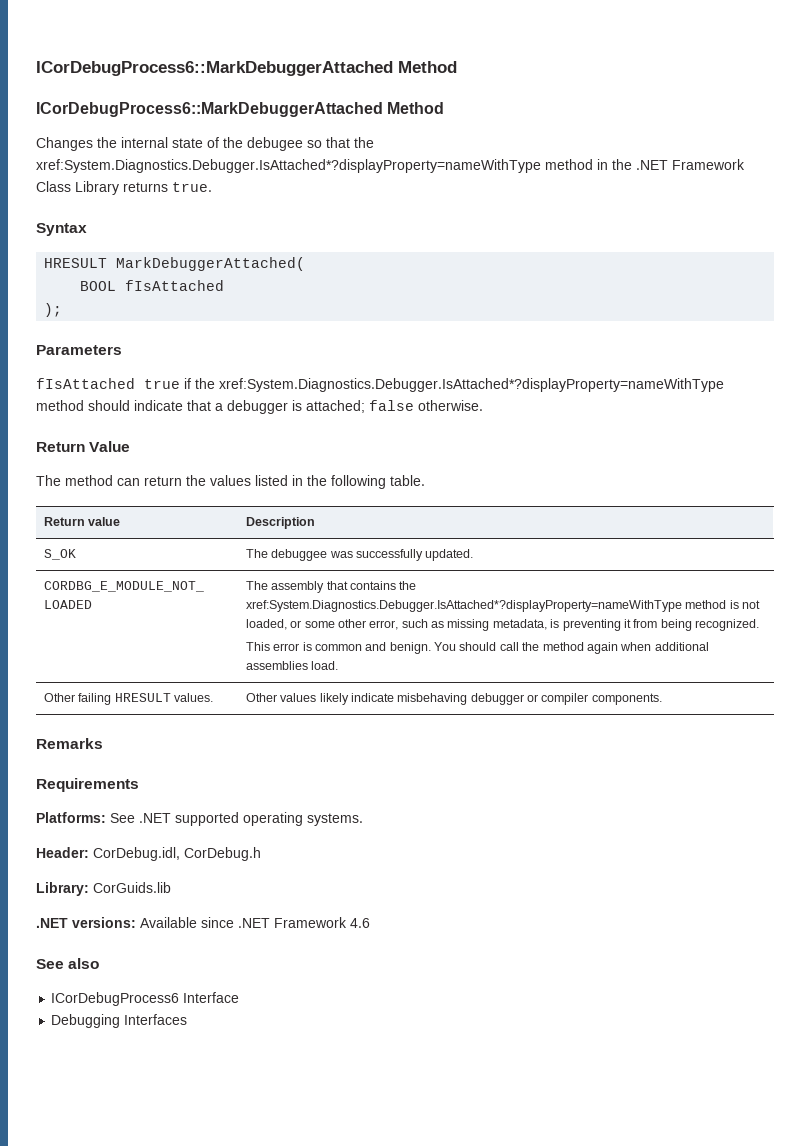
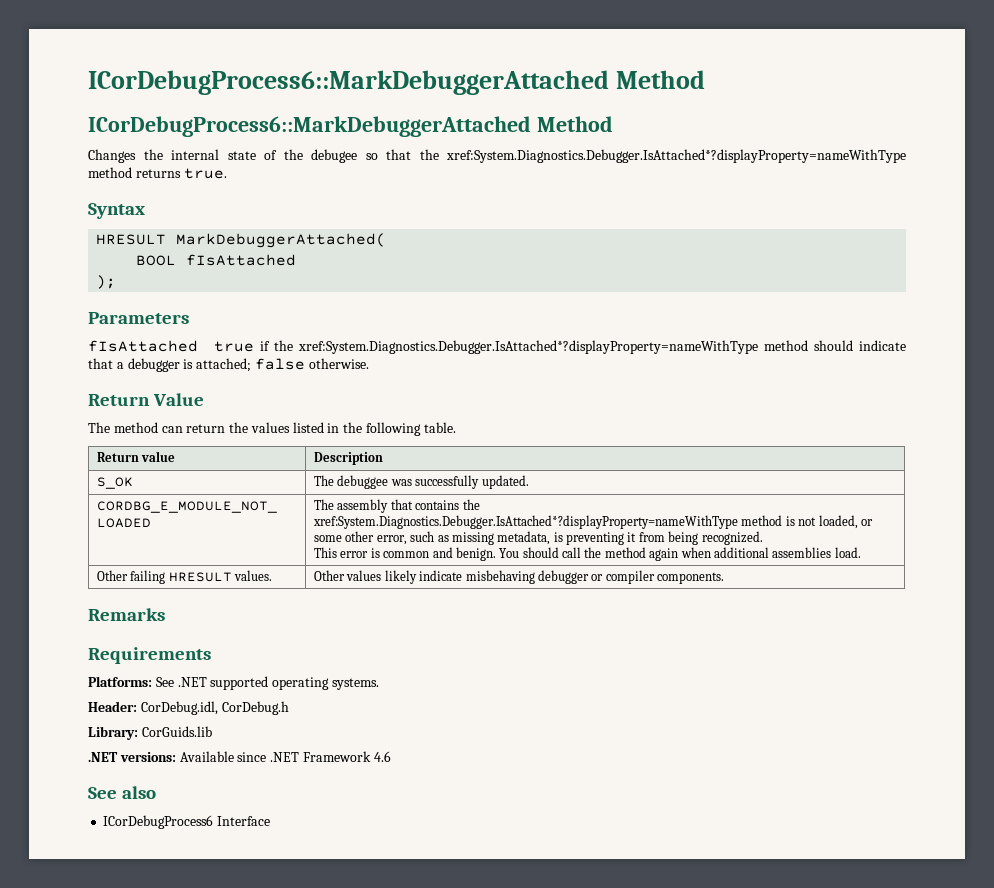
[597,159,745,170] [36,181,119,195] in the .NET Framework Class Library -> (132, 172) none
[51,1014,188,1028] // Debugging Interfaces -> (271, 821) none

